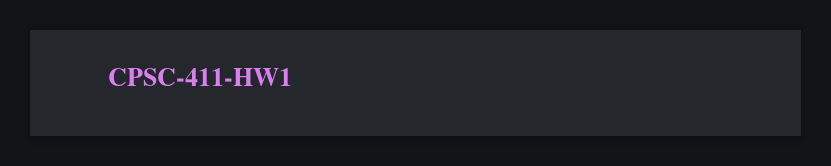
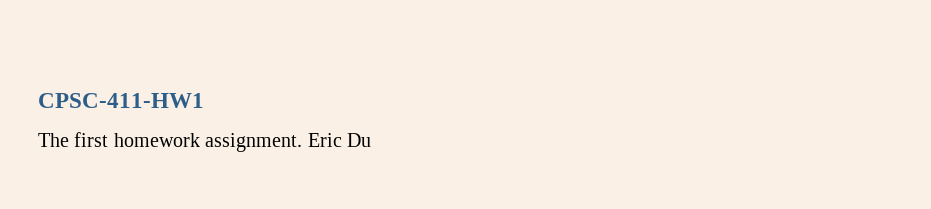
(292, 77) none -> [38,132,371,152] // The first homework assignment. Eric Du

